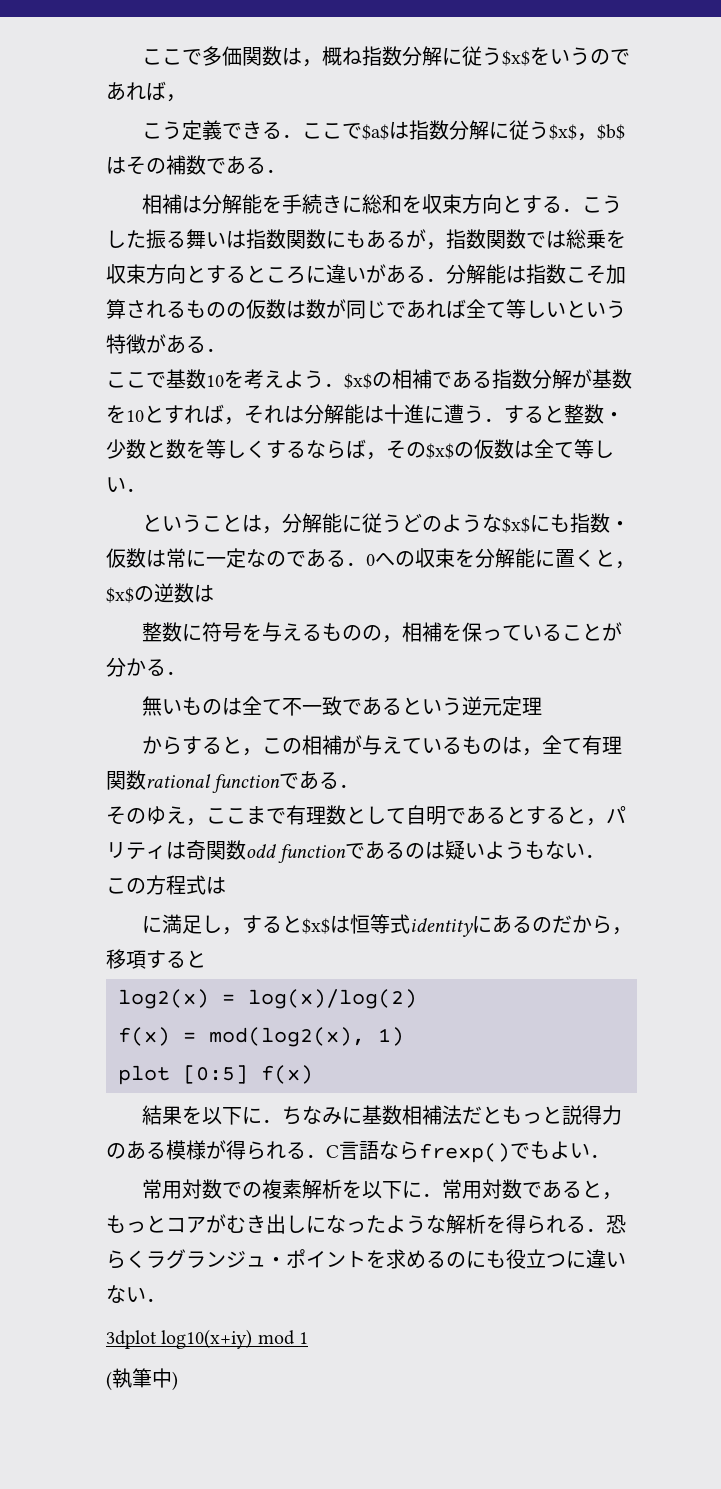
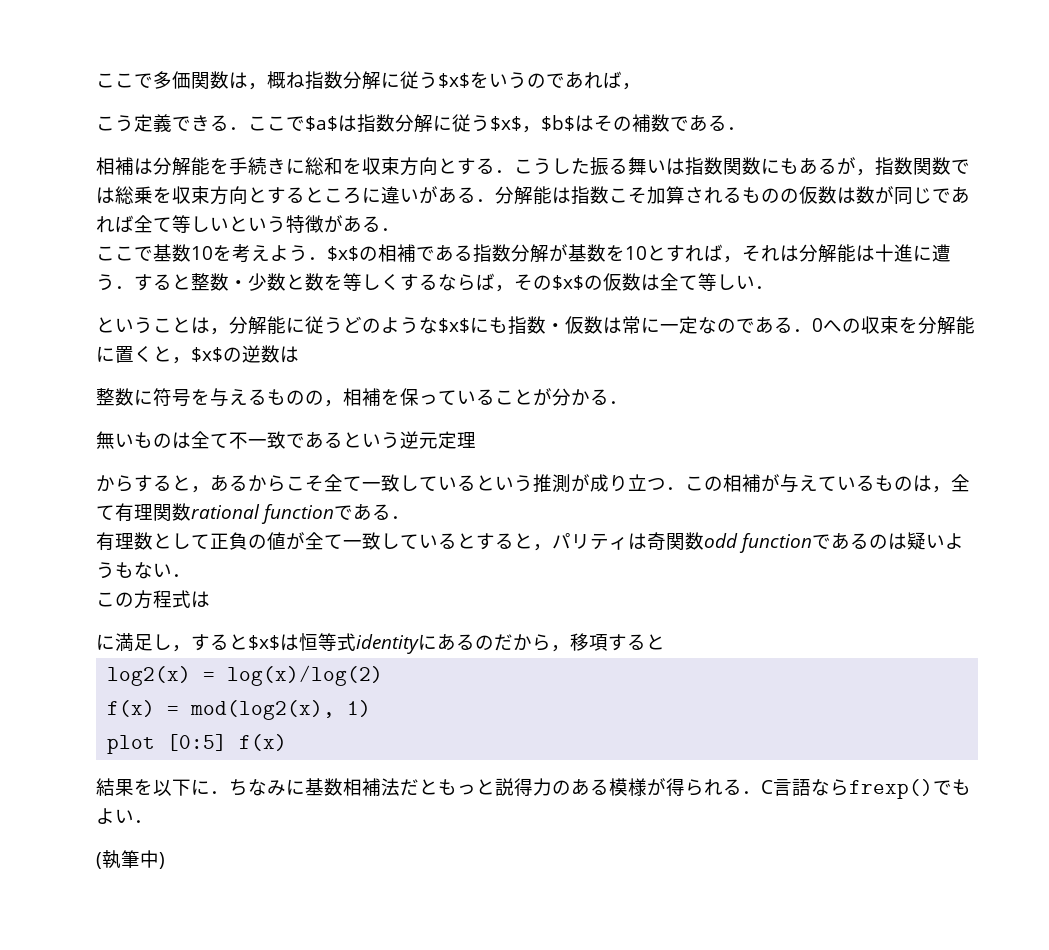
(263, 752) none -> [210,474,685,493] あるからこそ全て一致しているという推測が成り立つ．
[106,805,486,826] そのゆえ，ここまで有理数として自明であ -> [96,532,438,551] 有理数として正負の値が全て一致してい
[142,1179,623,1200] [106,1214,626,1234] [106,1249,626,1269] [106,1285,166,1303] [106,1329,309,1349] // 常用対数での複素解析を以下に．常用対数であると，もっとコアがむき出しになったような解析を得られる．恐らくラグランジュ・ポイントを求めるのにも役立つに違いない． // 3dplot log10(x+iy) mod 1 -> (153, 821) none

